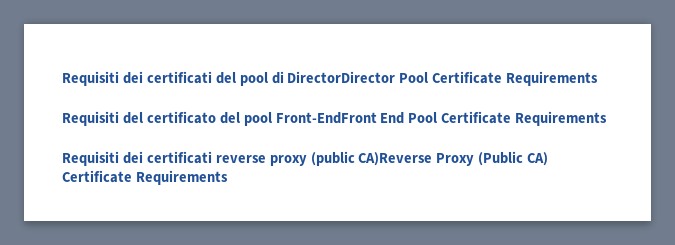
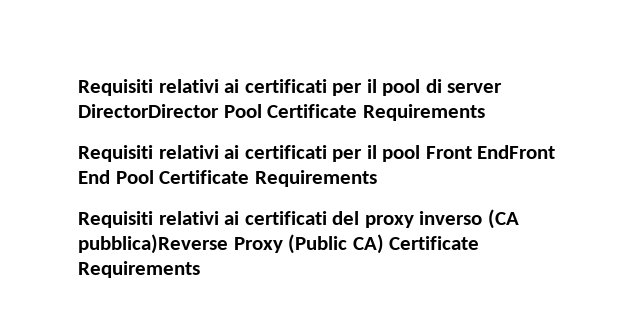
[62,71,236,86] Requisiti dei certificati del -> [78,79,377,96] Requisiti relativi ai certificati per il
(284, 77) none -> [447,83,503,93] server
[122,111,377,126] del certificato del pool Front-EndFront -> [158,145,556,162] relativi ai certificati per il pool Front EndFront
[122,151,433,166] dei certificati reverse proxy (public CA)Reverse -> [158,209,519,229] [78,234,228,254] relativi ai certificati del proxy inverso (CA pubblica)Reverse

